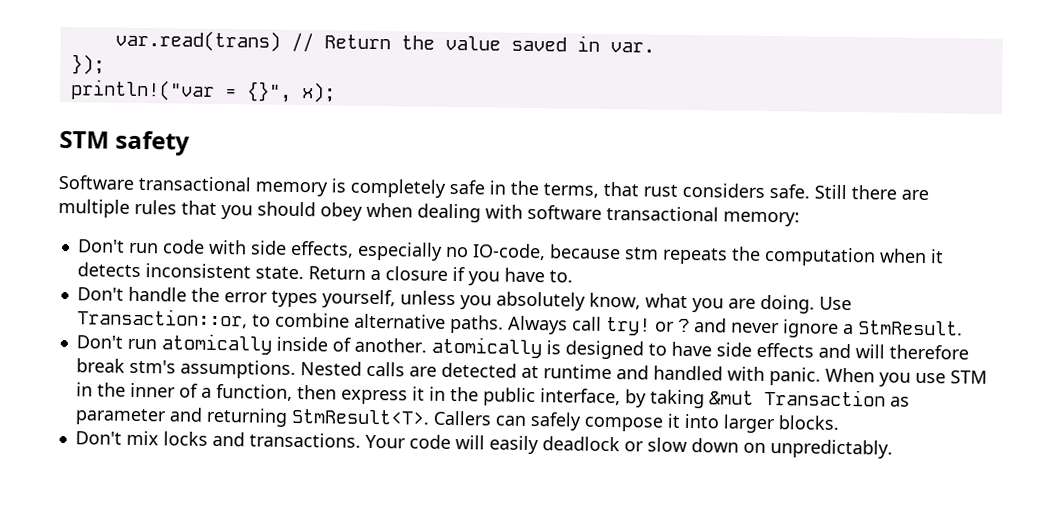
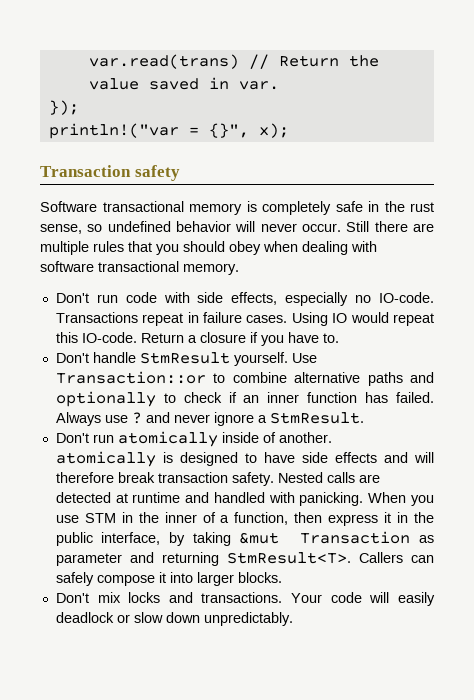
[59,130,110,149] STM -> [40,165,131,177] Transaction
[543,181,810,199] terms, that rust considers safe. -> [410,202,434,212] [40,221,342,234] rust sense, so undefined behavior will never occur.
[723,211,800,227] memory: -> [183,263,239,275] memory.
[471,243,944,267] [76,262,304,280] IO-code, because stm repeats the computation when it detects inconsistent state. -> [379,292,434,303] [55,312,435,326] [55,332,137,343] IO-code. Transactions repeat in failure cases. Using IO would repeat this IO-code.
[190,287,852,314] [76,308,675,336] the error types yourself, unless you absolutely know, what you are doing. Use Transaction::or, to combine alternative paths. Always call try! or -> [139,352,317,366] [55,371,434,386] [55,391,435,407] [55,412,128,426] StmResult yourself. Use Transaction::or to combine alternative paths and optionally to check if an inner function has failed. Always use
[128,359,296,380] stm's assumptions. -> [157,472,274,486] transaction safety.
[768,367,821,386] panic. -> [299,492,364,506] panicking.
[742,442,766,453] on -> (200, 617) none

